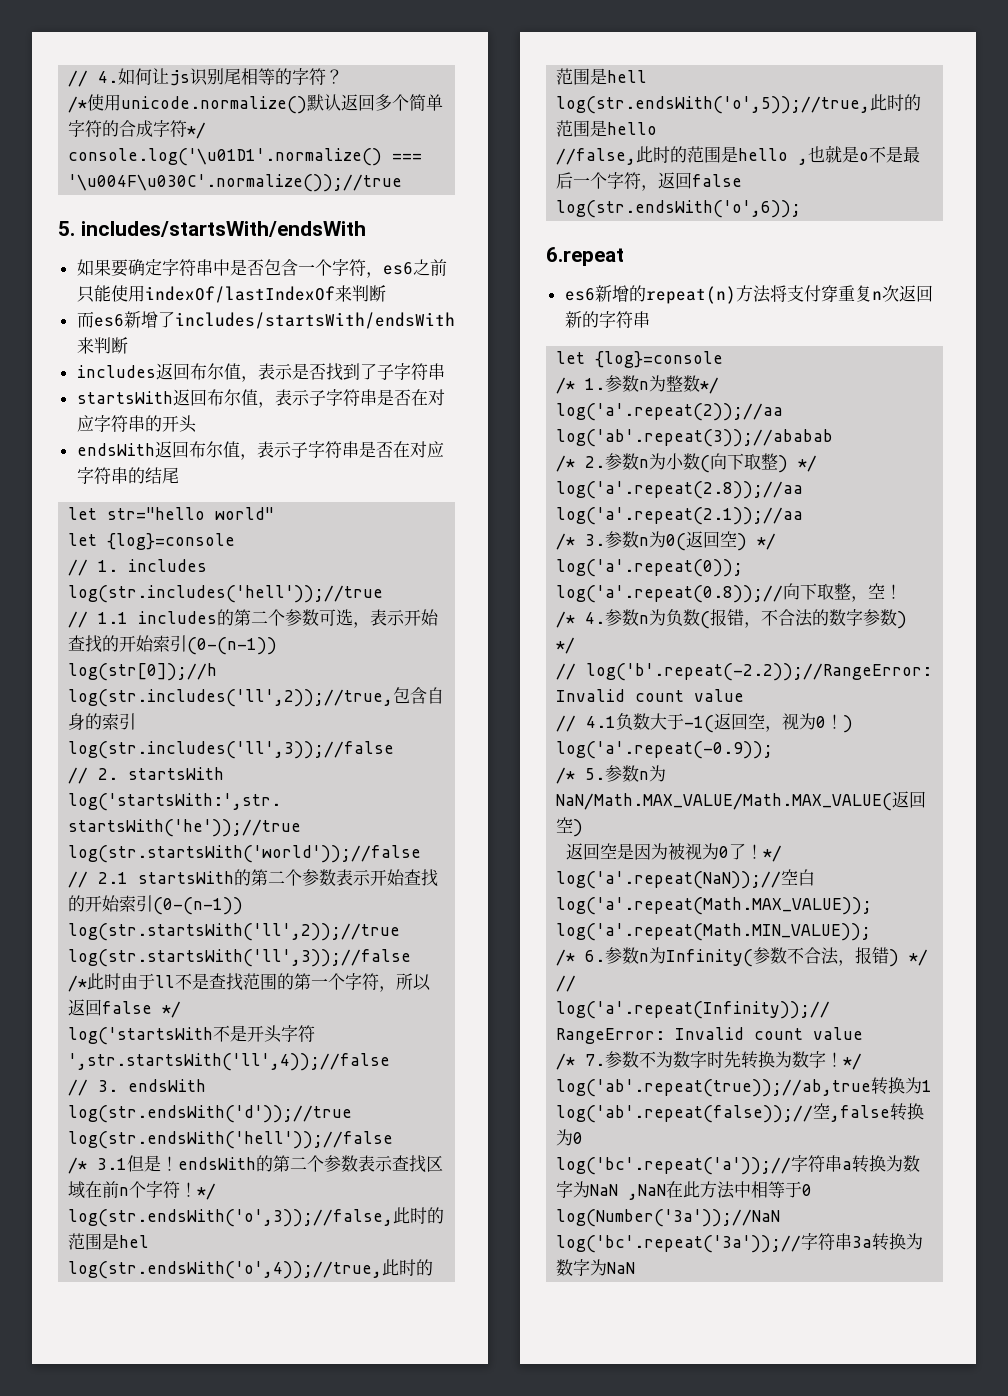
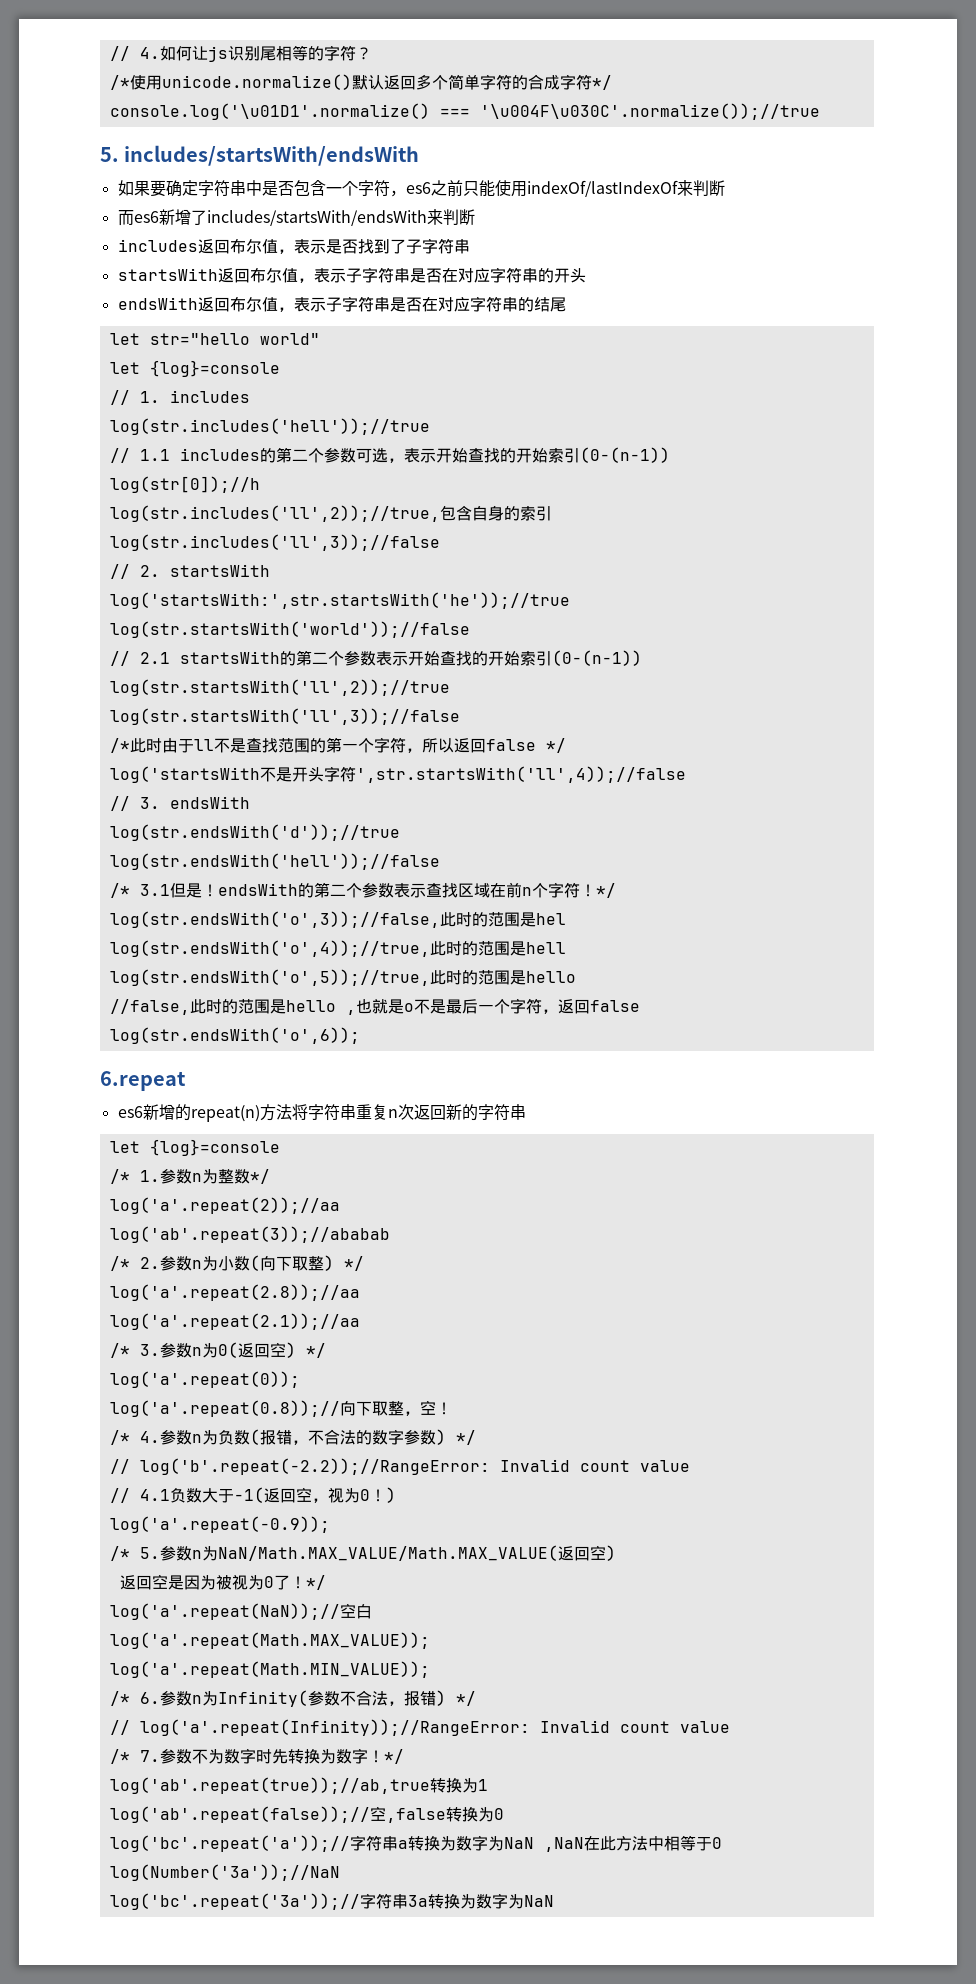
[786,285,838,302] 支付穿 -> [307,1104,356,1121] 字符串

